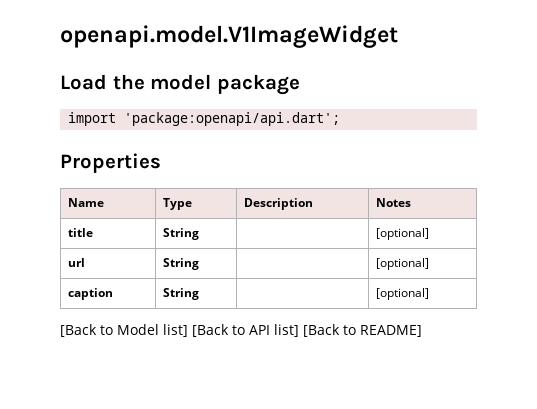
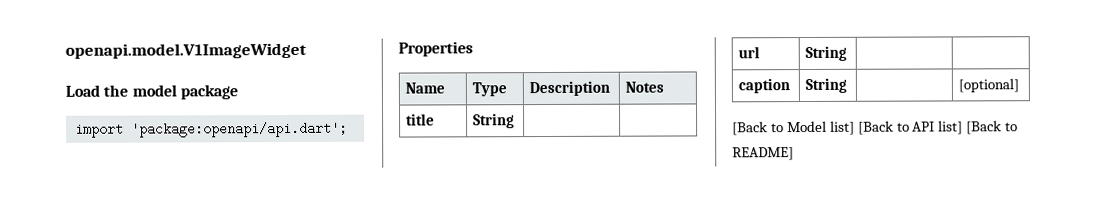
[376,228,430,240] [optional] -> (516, 121) none
[376,258,430,270] [optional] -> (848, 53) none

